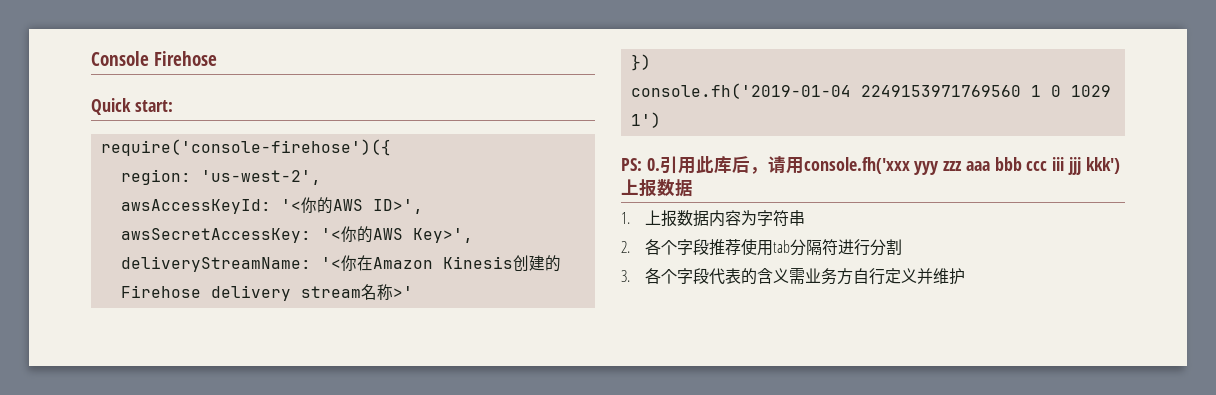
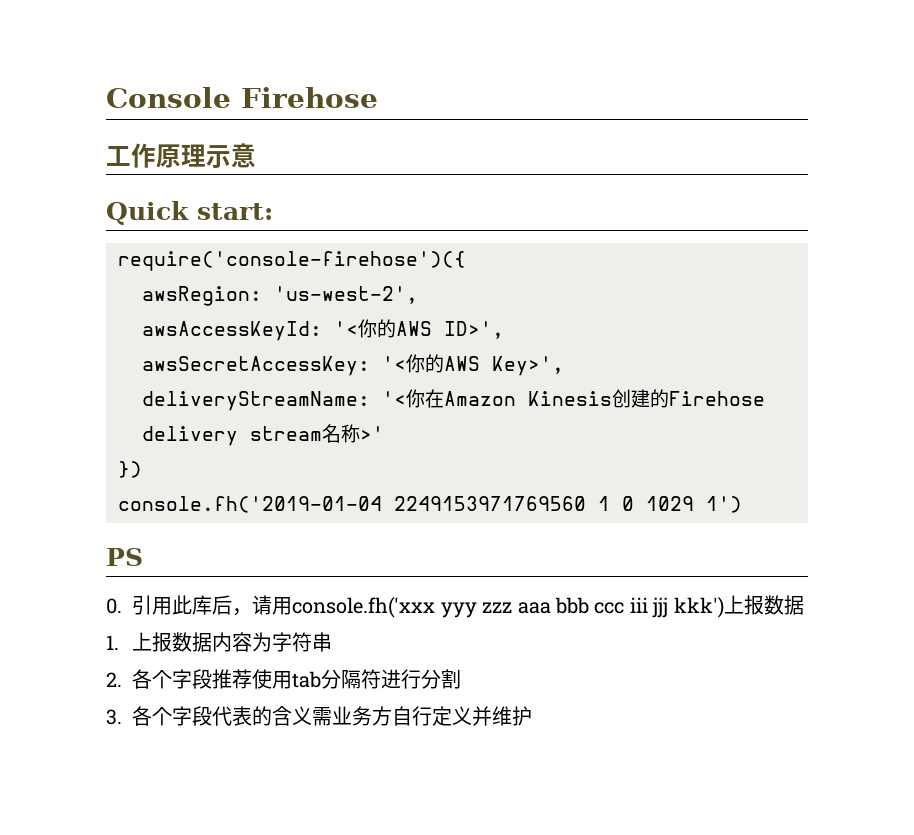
(217, 58) none -> [106,143,256,168] // 工作原理示意
[120,169,191,185] region: -> [142,286,262,306] awsRegion:
[621,158,642,171] PS: -> [106,548,143,566] PS //

